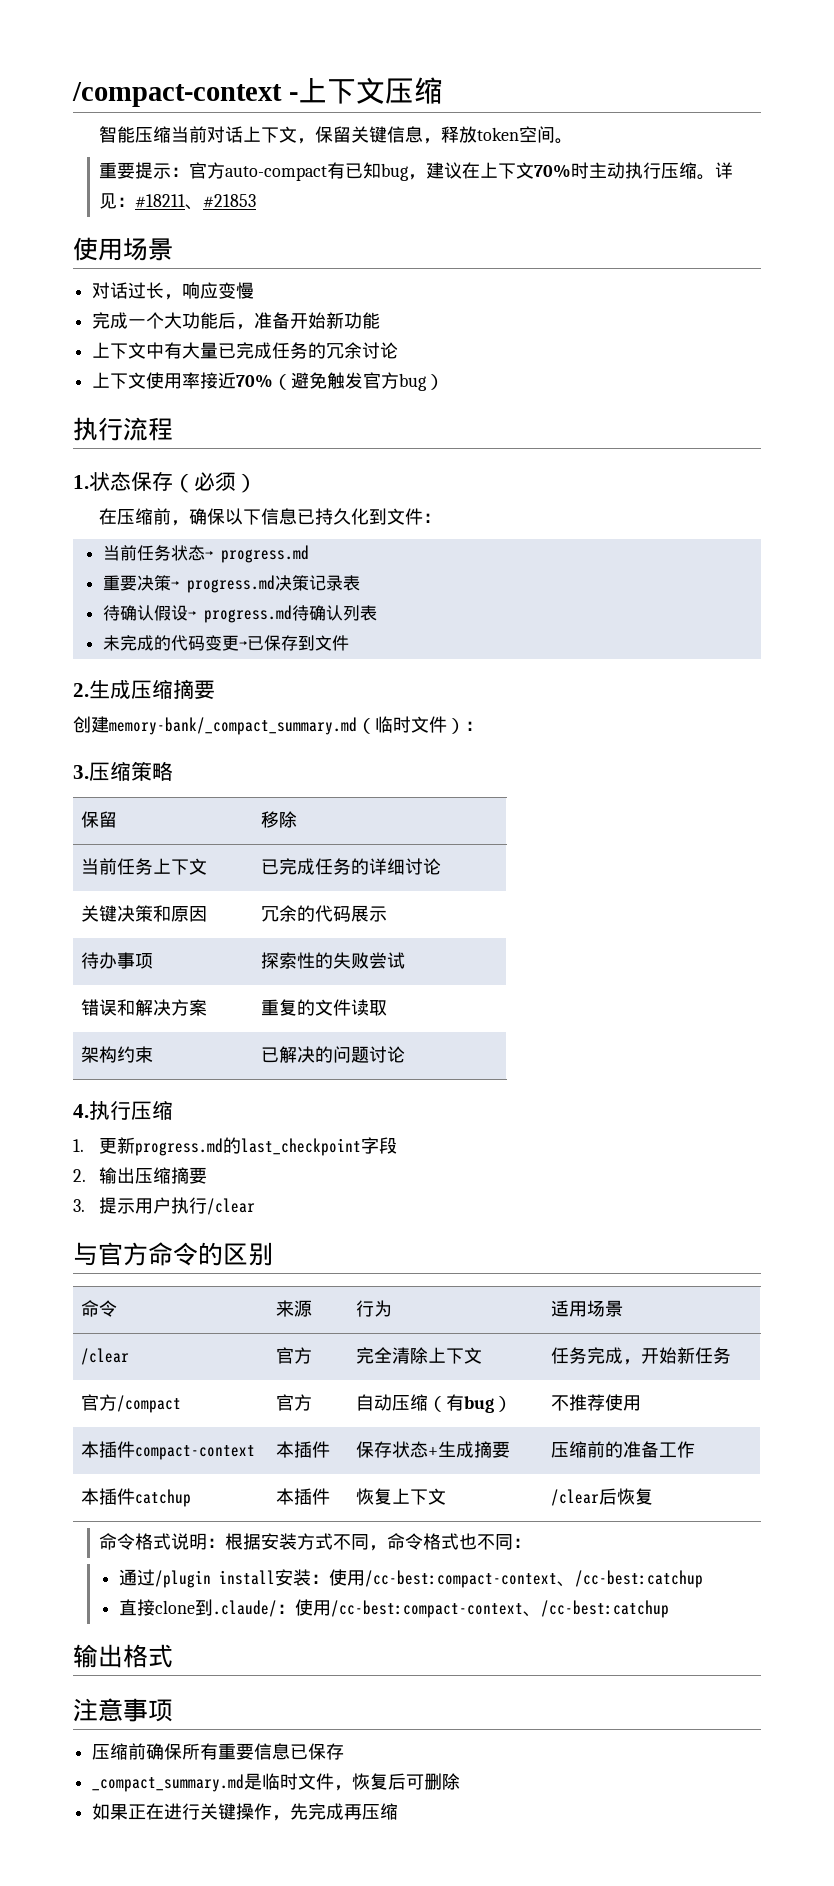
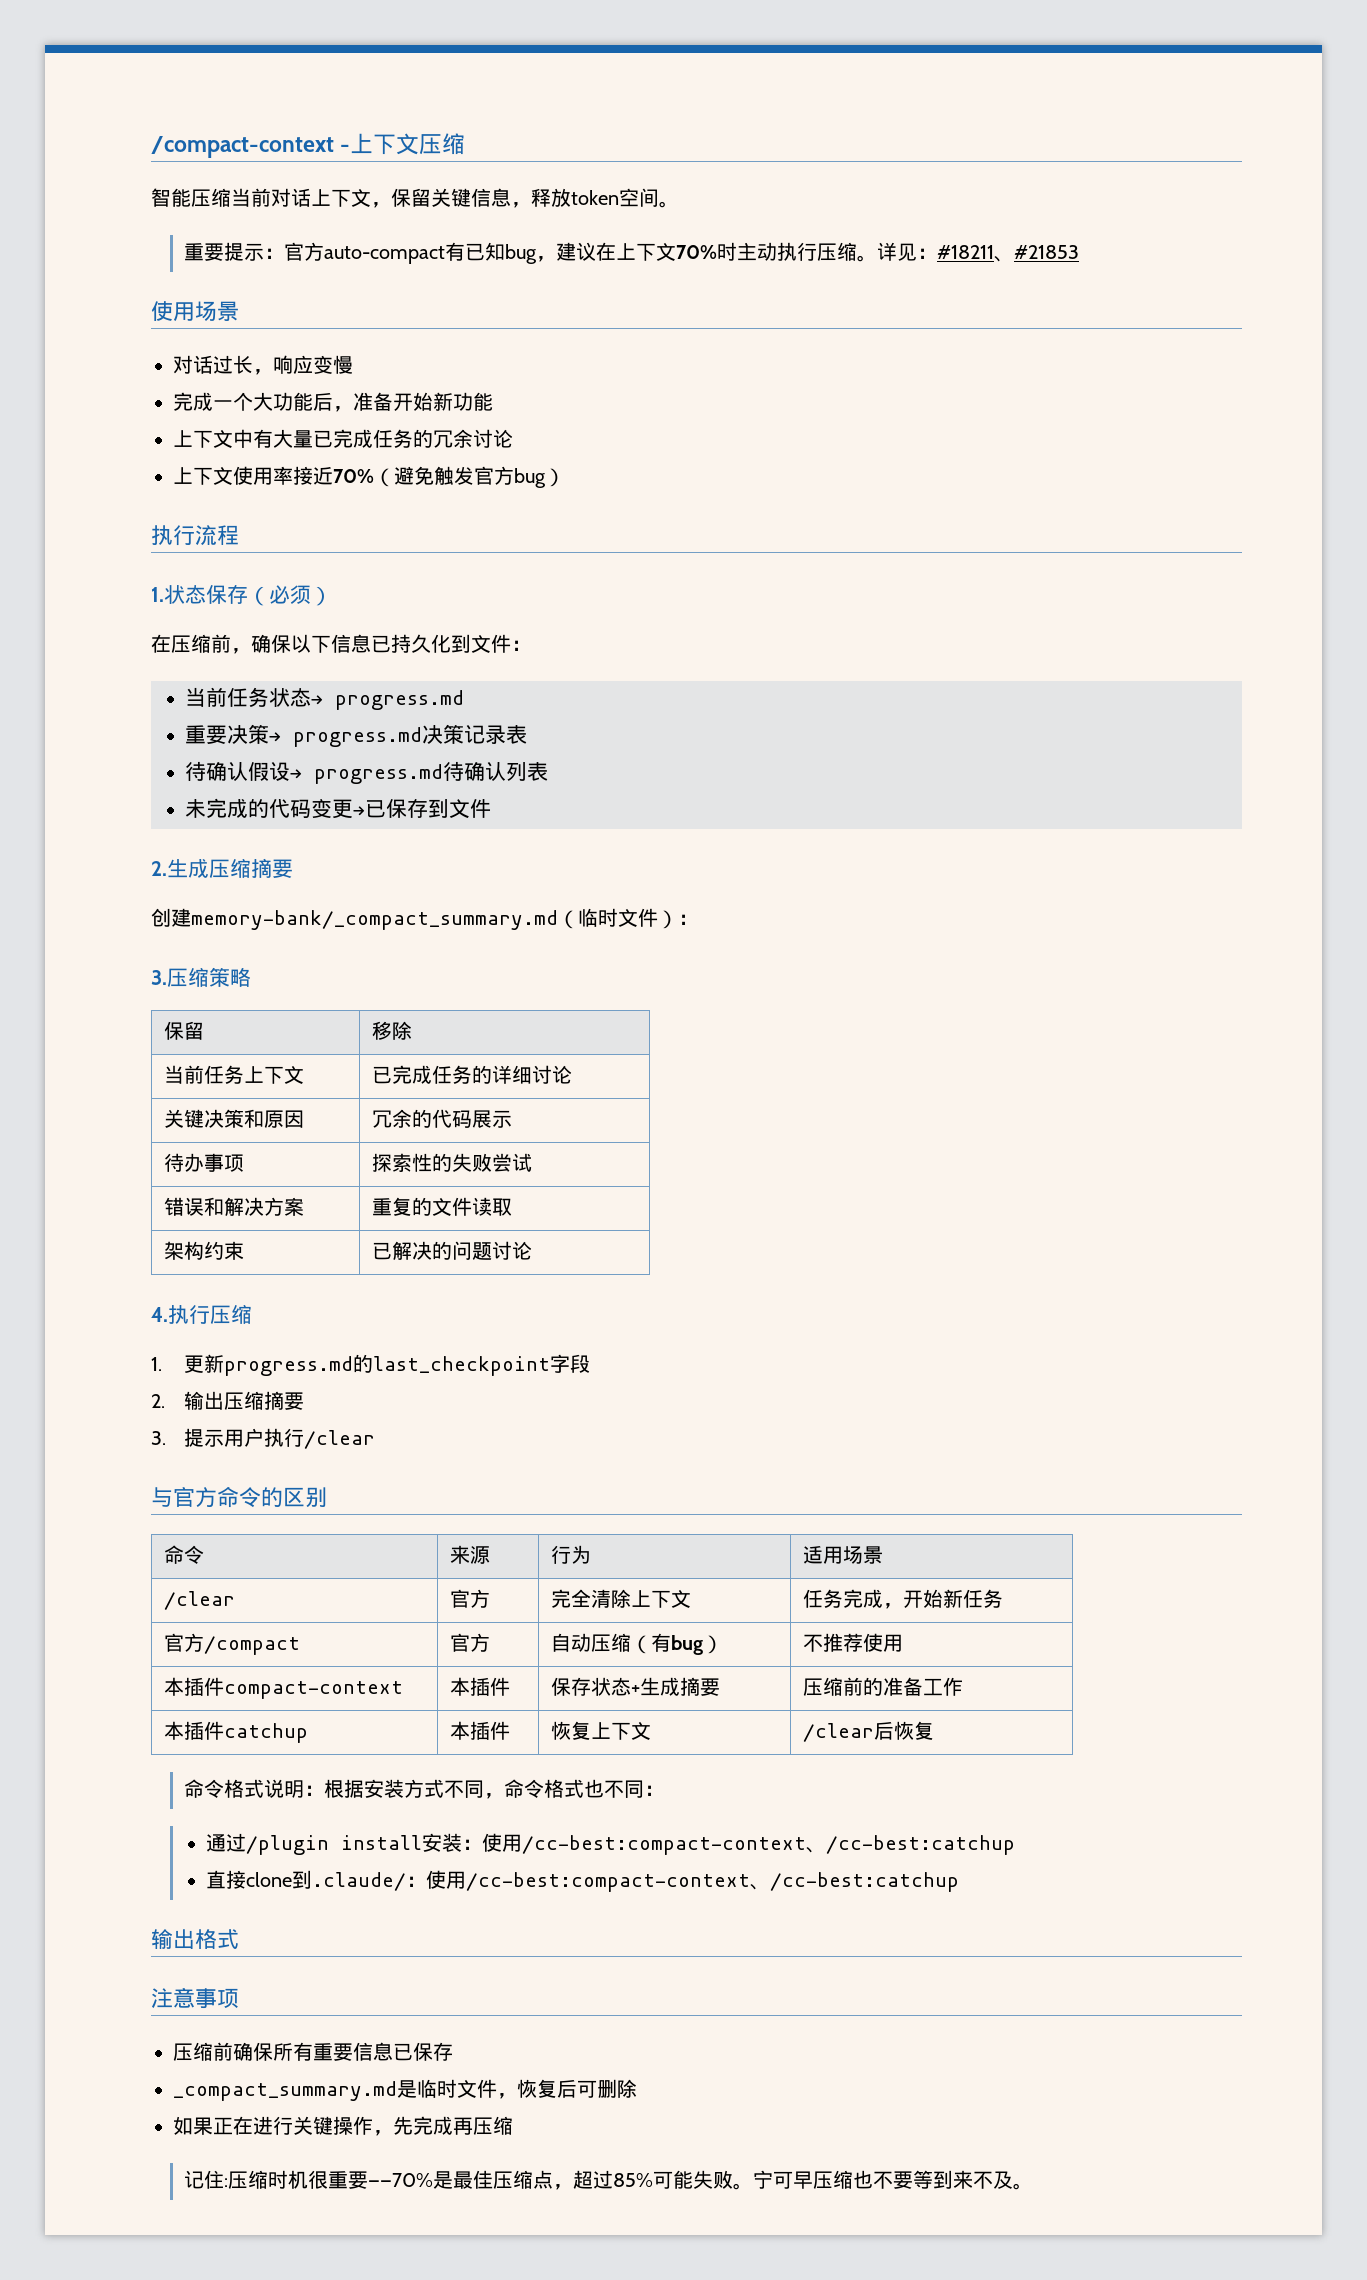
(399, 1811) none -> [183,2170,1033,2190] // 记住:压缩时机很重要——70%是最佳压缩点，超过85%可能失败。宁可早压缩也不要等到来不及。

